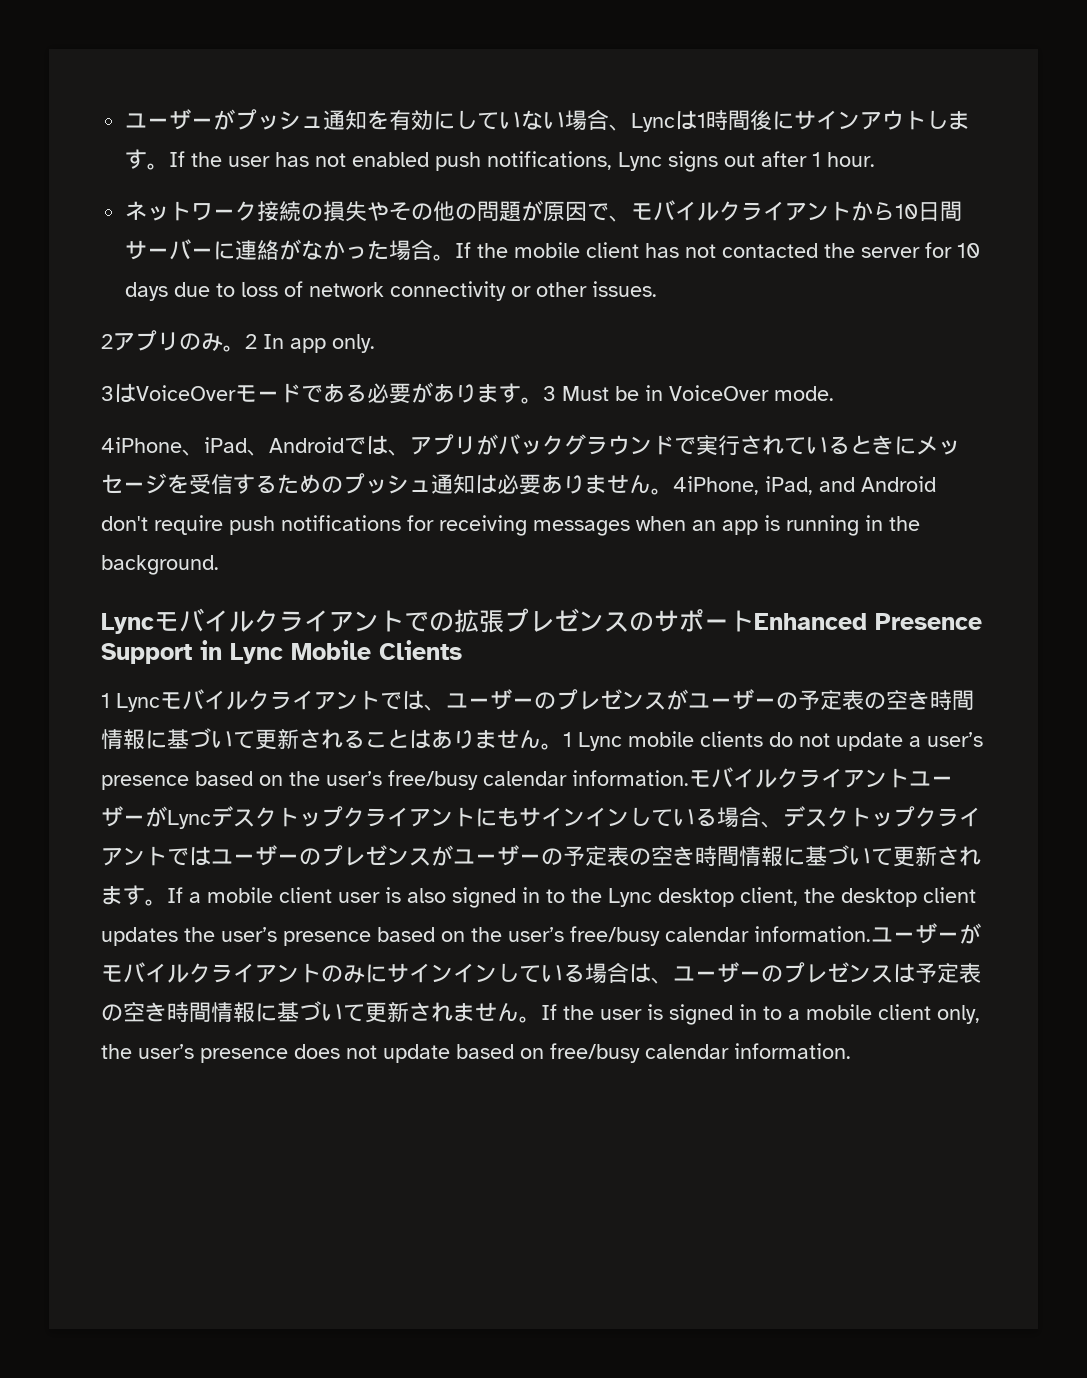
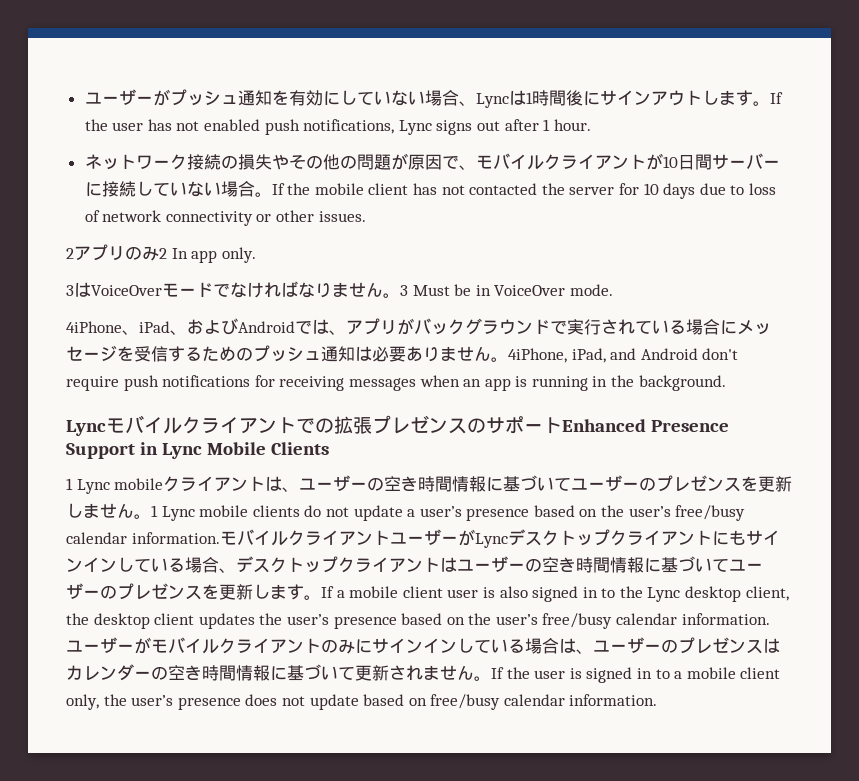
[851,201,896,221] から -> [645,153,663,170] が
[235,239,390,260] 連絡がなかった -> [101,181,221,197] 接続していない
[223,345,245,352] 。 -> (159, 253) none
[323,382,521,404] ある必要があります -> [230,281,383,298] なければなりません
(269, 452) none -> [187,318,238,335] および
[850,435,894,455] とき -> [686,319,720,335] 場合
[160,689,974,711] [101,728,475,750] モバイルクライアントでは、ユーザーのプレゼンスがユーザーの予定表の空き時間情報に基づいて更新されることはあり -> [114,475,793,492] [66,503,83,518] mobileクライアントは、ユーザーの空き時間情報に基づいてユーザーのプレゼンスを更新し
[167,848,189,866] で -> (440, 564) none
[321,845,981,867] プレゼンスがユーザーの予定表の空き時間情報に基づいて更新され -> [542,556,763,573] [66,583,270,600] 空き時間情報に基づいてユーザーのプレゼンスを更新し
[915,963,981,984] 予定表 -> [66,664,151,681] カレンダー

